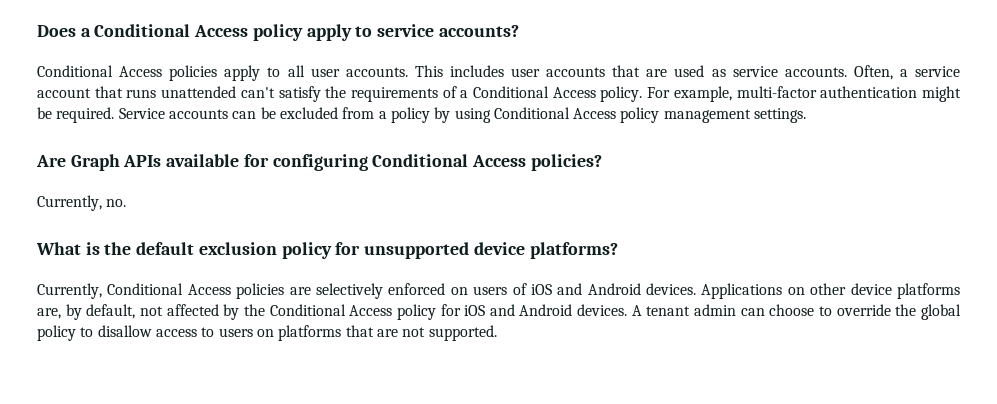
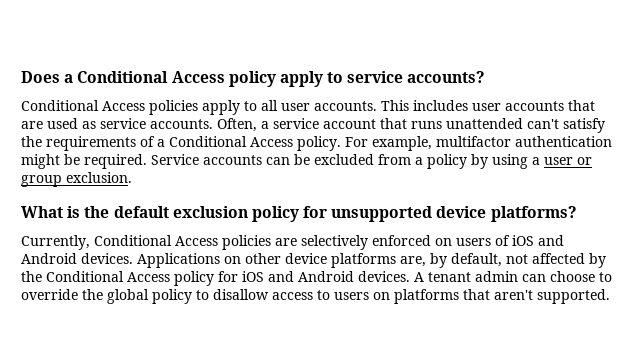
[736,86,817,98] multi-factor -> [436,136,511,147] multifactor
[493,107,807,123] [36,154,602,171] [37,195,127,211] Conditional Access policy management settings. // Are Graph APIs available for configuring Conditional Access policies? // Currently, no. -> [532,157,592,165] [21,172,132,187] a user or group exclusion.
[376,327,426,337] are not -> [494,290,533,300] aren't

